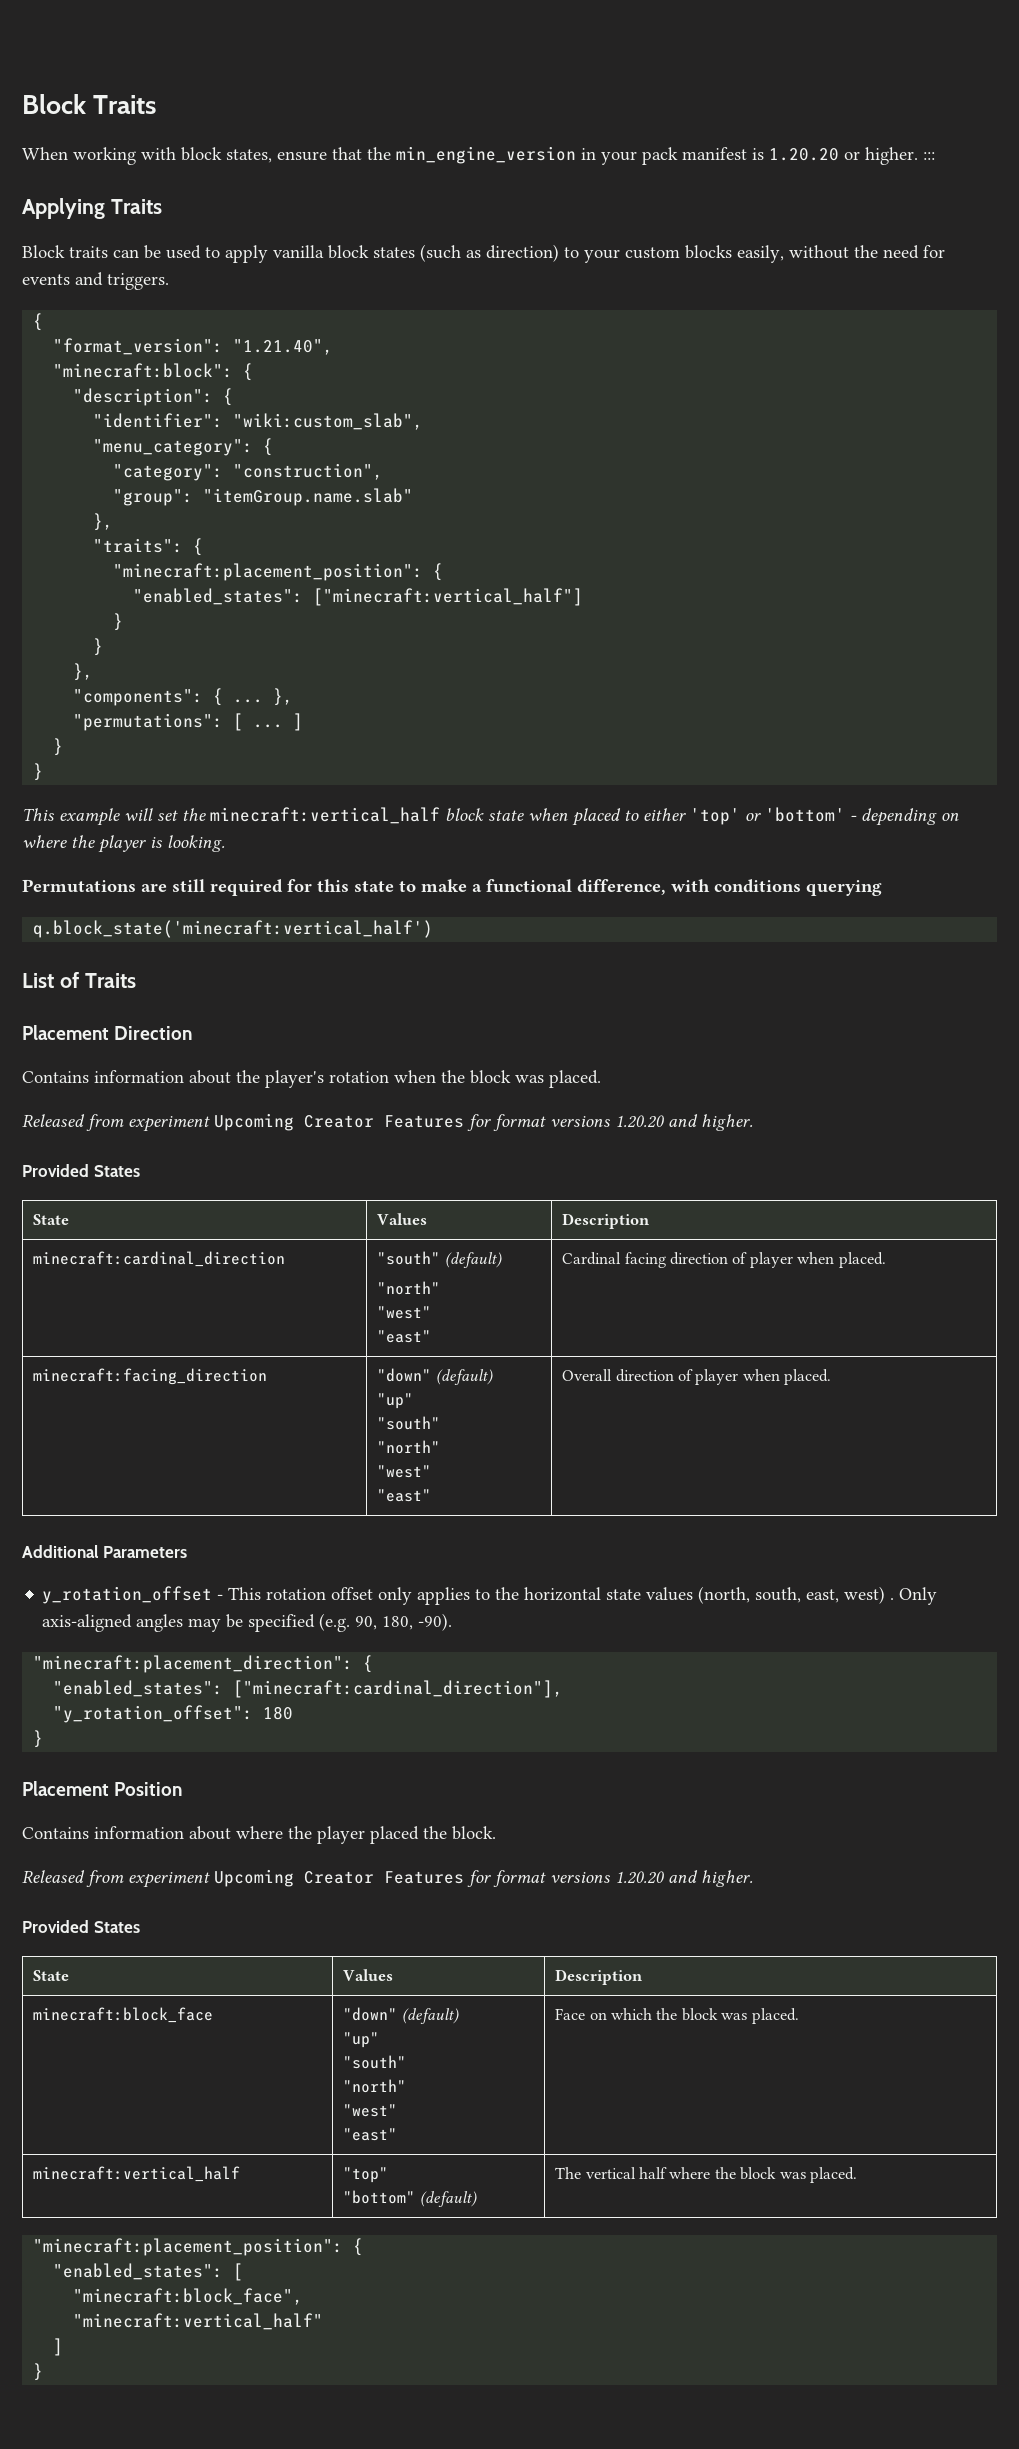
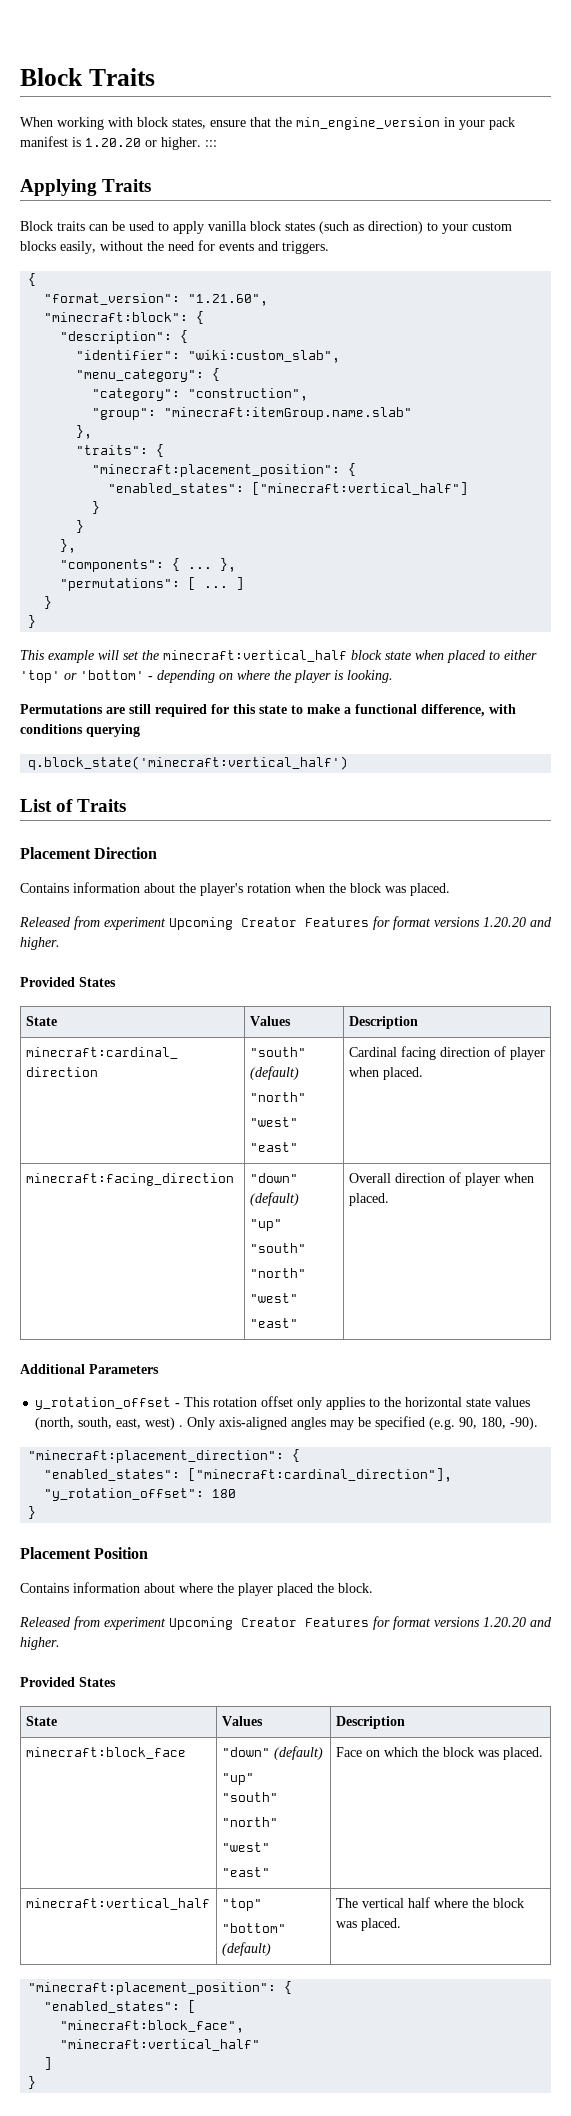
[233,339,334,355] "1.21.40", -> [188,294,269,306] "1.21.60",
[203,488,414,506] "itemGroup.name.slab" -> [164,407,413,420] "minecraft:itemGroup.name.slab"

